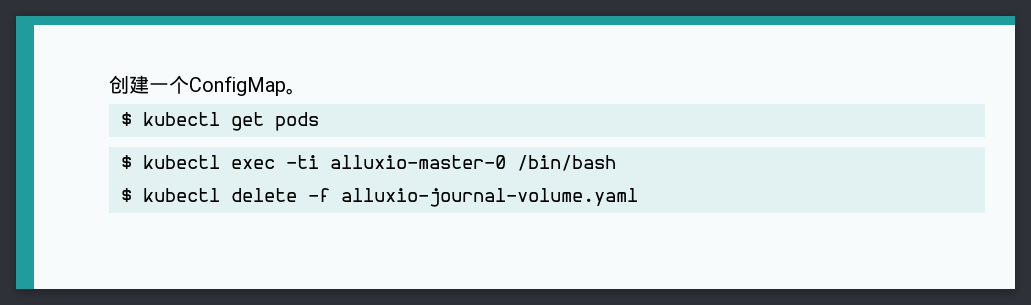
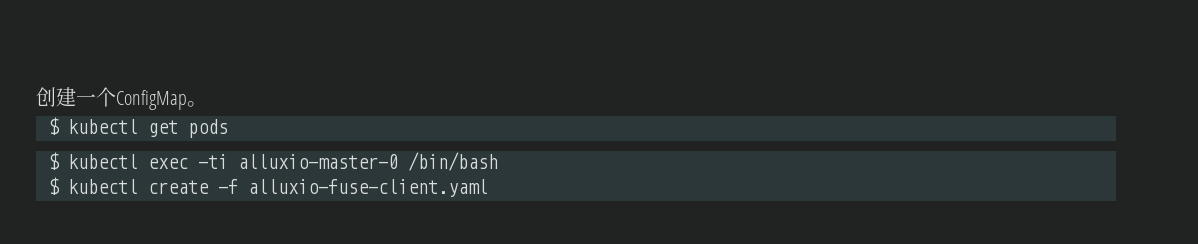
[231,188,638,207] delete -f alluxio-journal-volume.yaml -> [148,179,488,197] create -f alluxio-fuse-client.yaml

